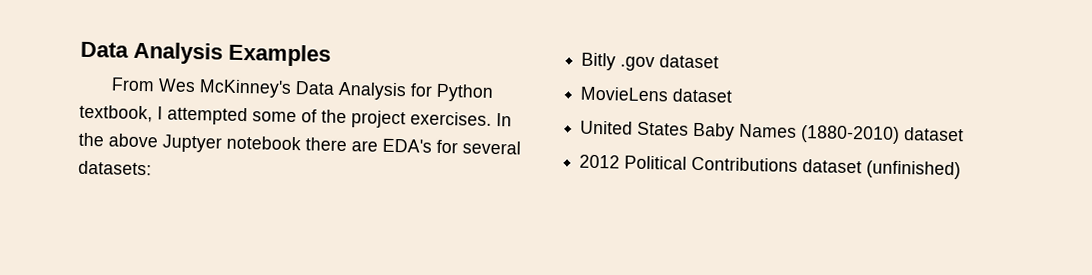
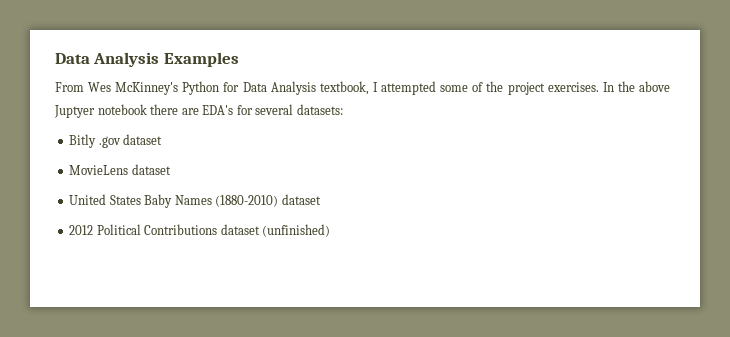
[295,81,495,102] Data Analysis for Python -> [182,81,316,95] Python for Data Analysis

